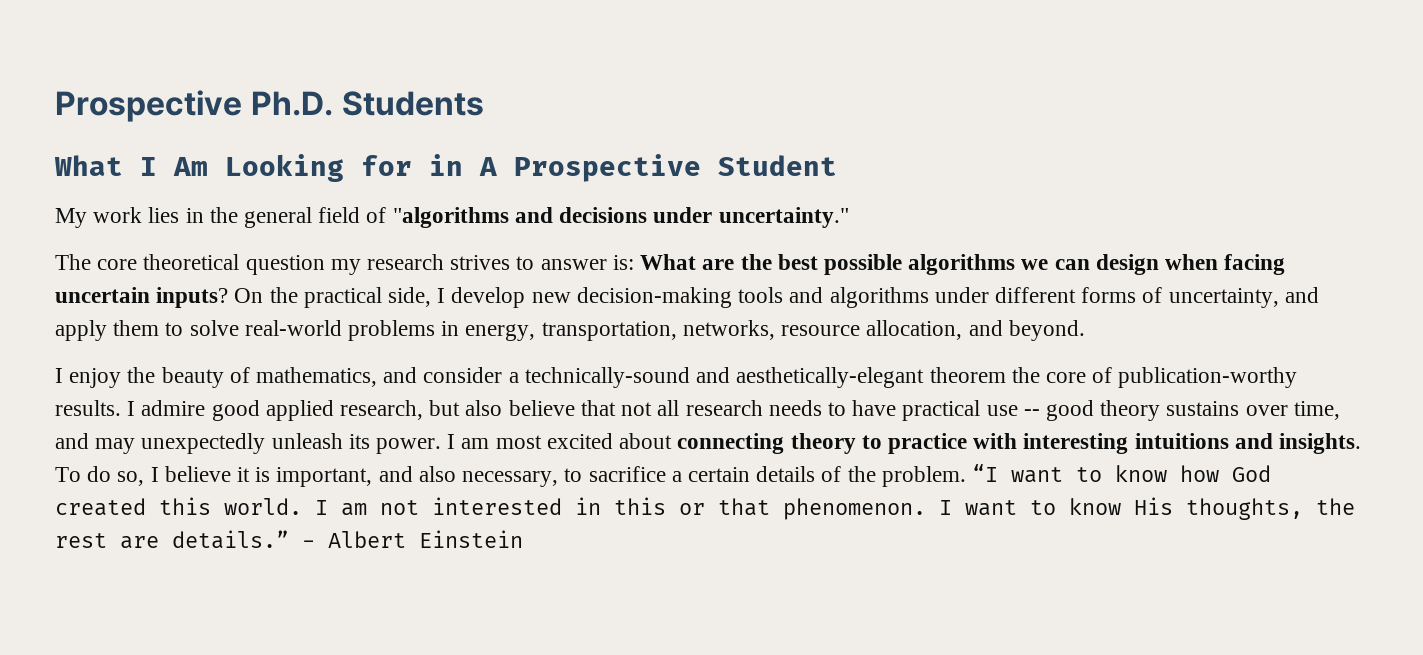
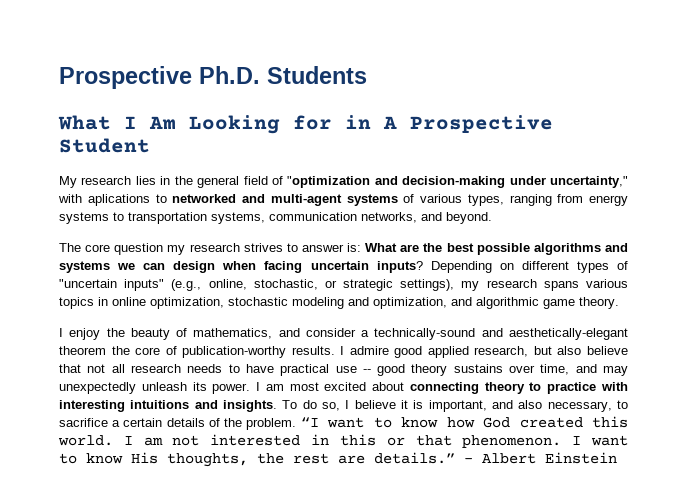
[93,207,143,223] work -> [81,176,132,185] research
[392,207,849,228] "algorithms and decisions under uncertainty." -> [287,176,628,188] [58,194,628,206] [59,212,492,224] "optimization and decision-making under uncertainty," with aplications to networked and multi-agent systems of various types, ranging from energy systems to transportation systems, communication networks, and beyond.
[143,254,240,270] theoretical -> (111, 248) none
(1016, 264) none -> [604,243,628,252] [59,261,110,273] and systems
[234,287,1319,308] [55,320,1085,341] On the practical side, I develop new decision-making tools and algorithms under different forms of uncertainty, and apply them to solve real-world problems in energy, transportation, networks, resource allocation, and beyond. -> [430,261,628,273] [59,279,628,291] [59,297,619,309] Depending on different types of "uncertain inputs" (e.g., online, stochastic, or strategic settings), my research spans various topics in online optimization, stochastic modeling and optimization, and algorithmic game theory.

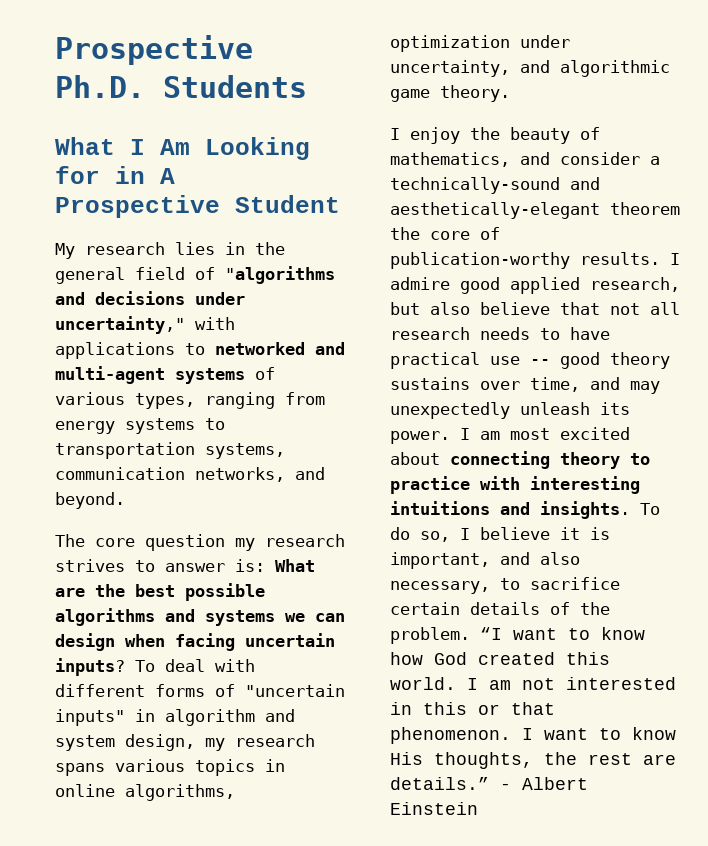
[287,176,506,188] "optimization and decision-making -> [225,266,335,284] [55,291,185,305] "algorithms and decisions
[87,194,150,206] aplications -> [55,342,175,359] applications
[430,261,628,273] [59,279,455,291] Depending on different types of "uncertain inputs" (e.g., online, stochastic, or strategic settings), -> [135,659,255,672] [55,684,345,697] [55,709,295,726] [55,734,195,751] To deal with different forms of "uncertain inputs" in algorithm and system design,
[150,297,447,309] optimization, stochastic modeling and optimization, -> [125,784,235,801] [390,35,570,52] [390,60,510,77] algorithms, optimization under uncertainty,
[112,420,121,427] a -> (620, 583) none

